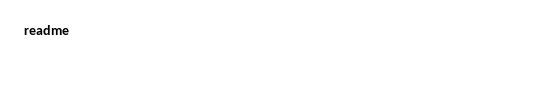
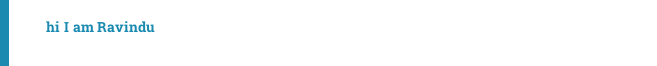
[24,25,69,35] readme -> [46,21,156,33] hi I am Ravindu

